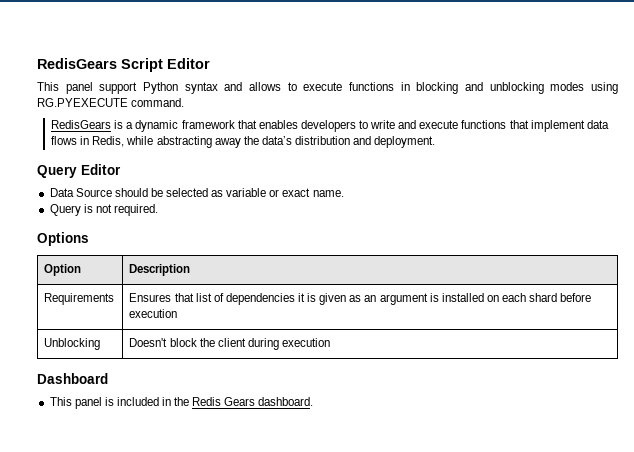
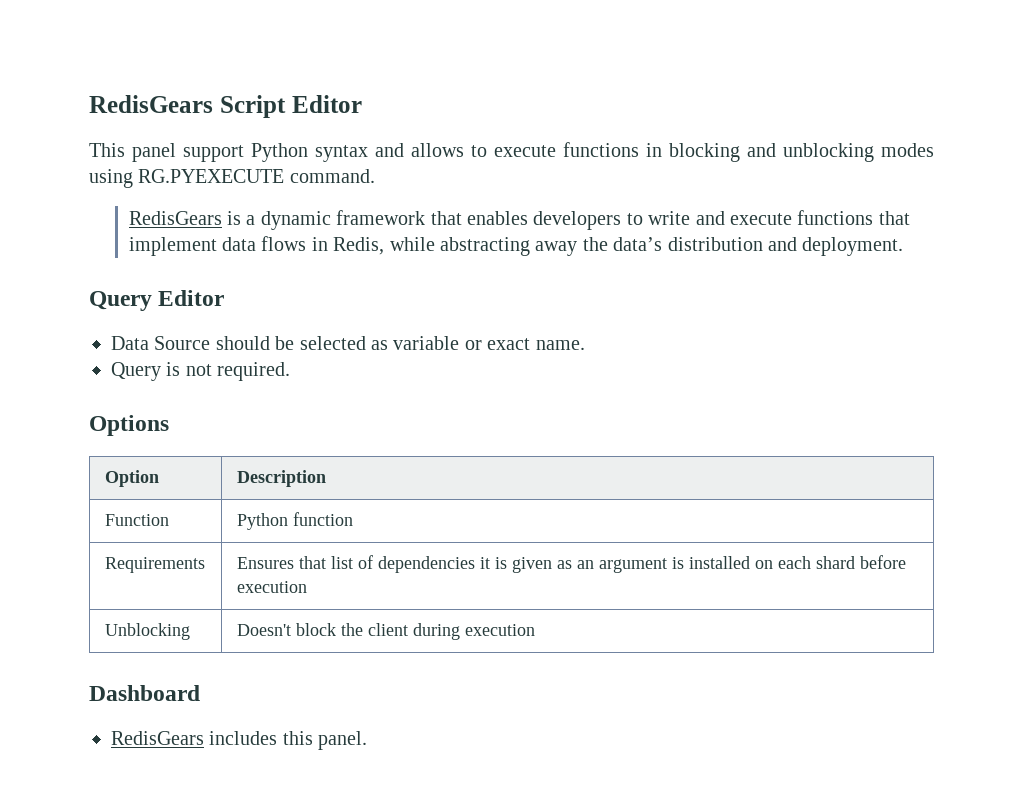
(191, 270) none -> [104,514,169,526] [236,512,353,530] // Function | Python function
[49,397,314,409] This panel is included in the Redis Gears dashboard. -> [111,731,368,750] RedisGears includes this panel.

